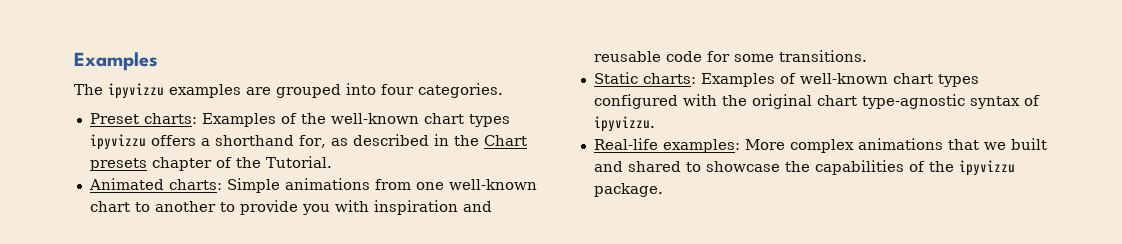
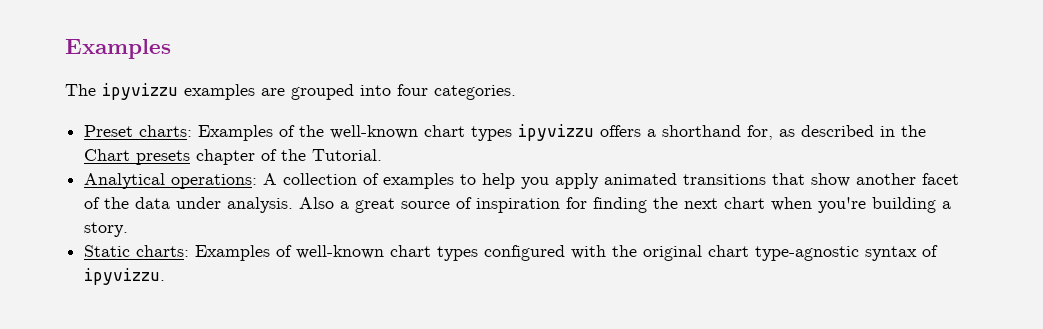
[88,178,537,193] [89,200,492,215] [593,50,867,62] Animated charts: Simple animations from one well-known chart to another to provide you with inspiration and reusable code for some transitions. -> [84,173,960,189] [84,197,952,213] [84,222,129,237] Analytical operations: A collection of examples to help you apply animated transitions that show another facet of the data under analysis. Also a great source of inspiration for finding the next chart when you're building a story.
[593,138,1047,153] [593,160,1015,176] [593,183,663,197] // Real-life examples: More complex animations that we built and shared to showcase the capabilities of the ipyvizzu package. -> (166, 276) none

